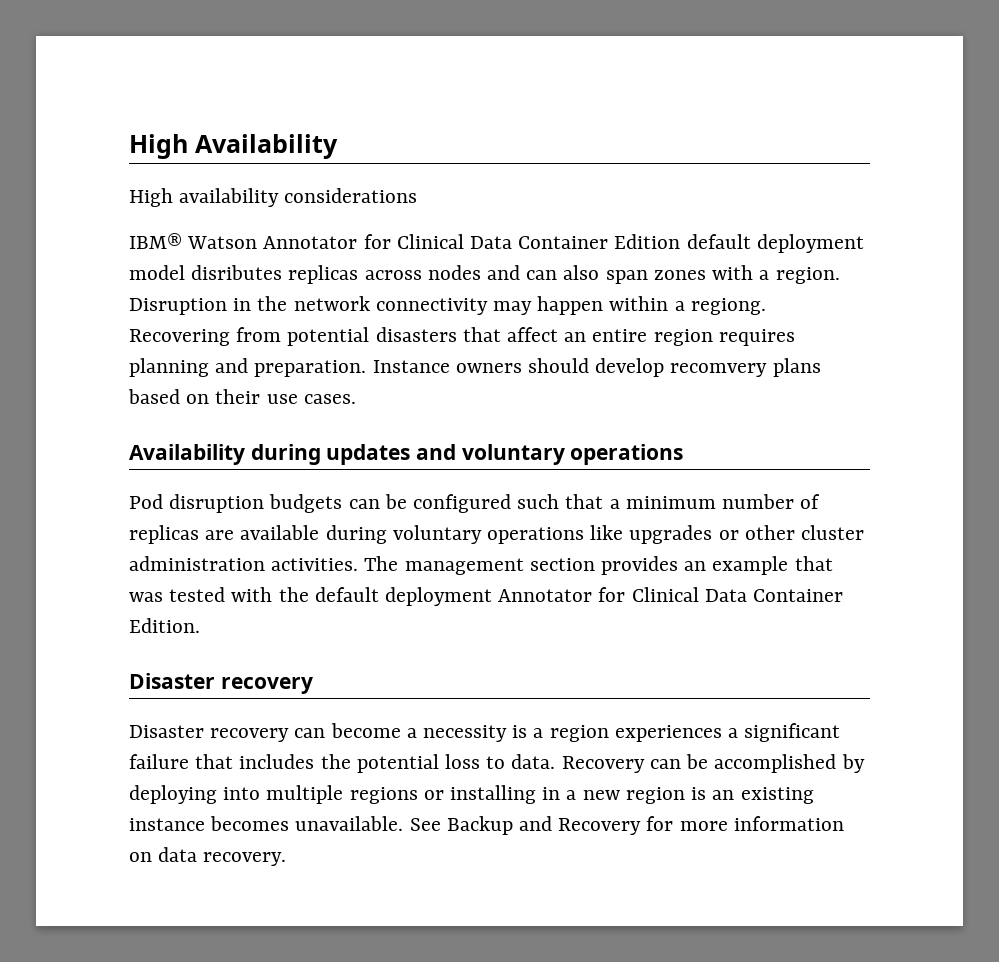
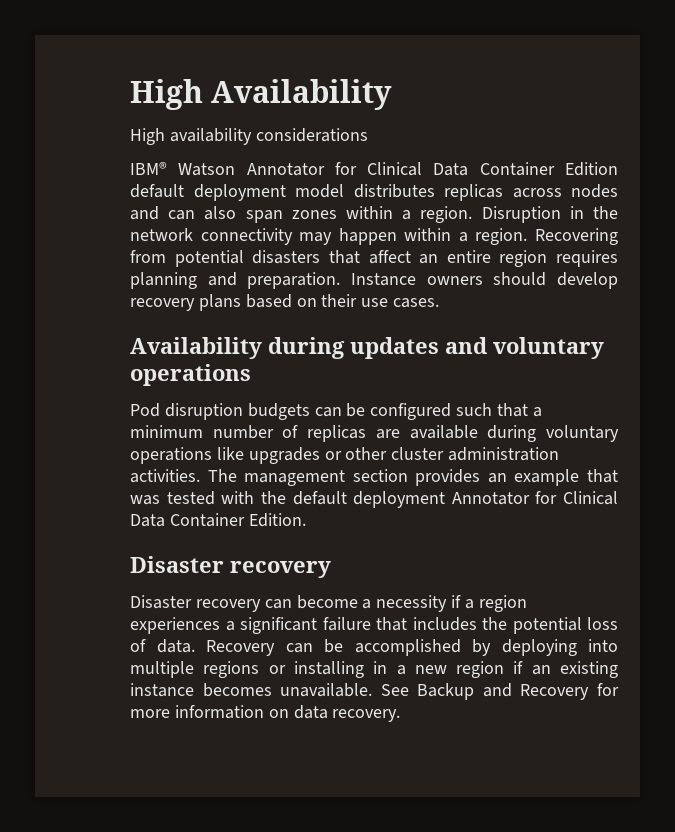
[191,265,283,280] disributes -> [353,184,435,198] distributes
[712,265,754,280] with -> [346,206,393,219] within
[690,298,766,315] regiong. -> [475,228,528,245] region.
[670,363,768,377] recomvery -> [130,298,195,311] recovery
[512,725,528,738] is -> [451,595,462,608] if
[486,756,506,769] to -> [130,639,146,652] of
[691,787,707,800] is -> [513,661,524,674] if

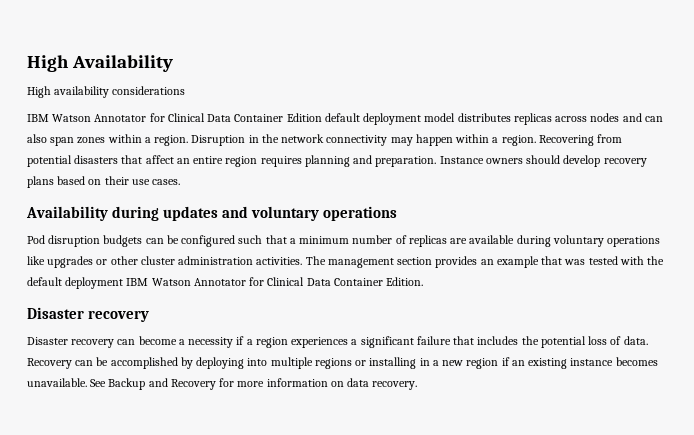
[130,162,167,175] IBM® -> [27,114,49,122] IBM
(446, 499) none -> [126,278,191,286] IBM Watson

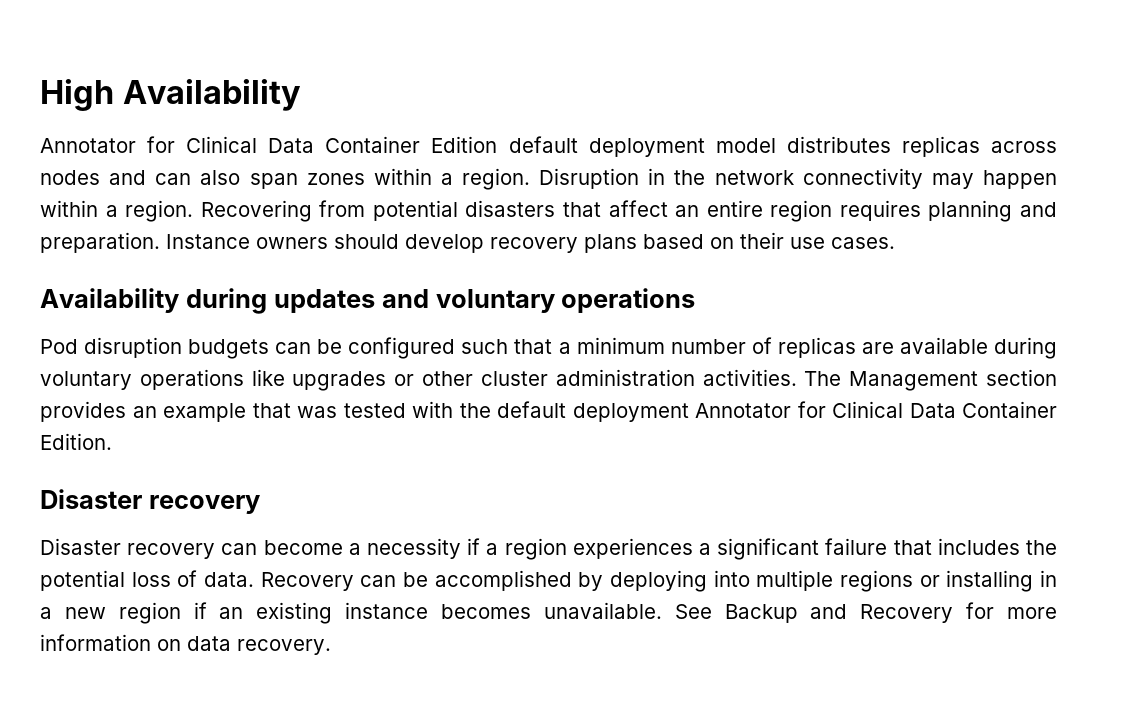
[27,86,186,98] [27,114,92,122] High availability considerations // IBM Watson -> (301, 95) none
[327,258,394,268] management -> [849,371,979,391] Management
[126,278,191,286] IBM Watson -> (689, 412) none

